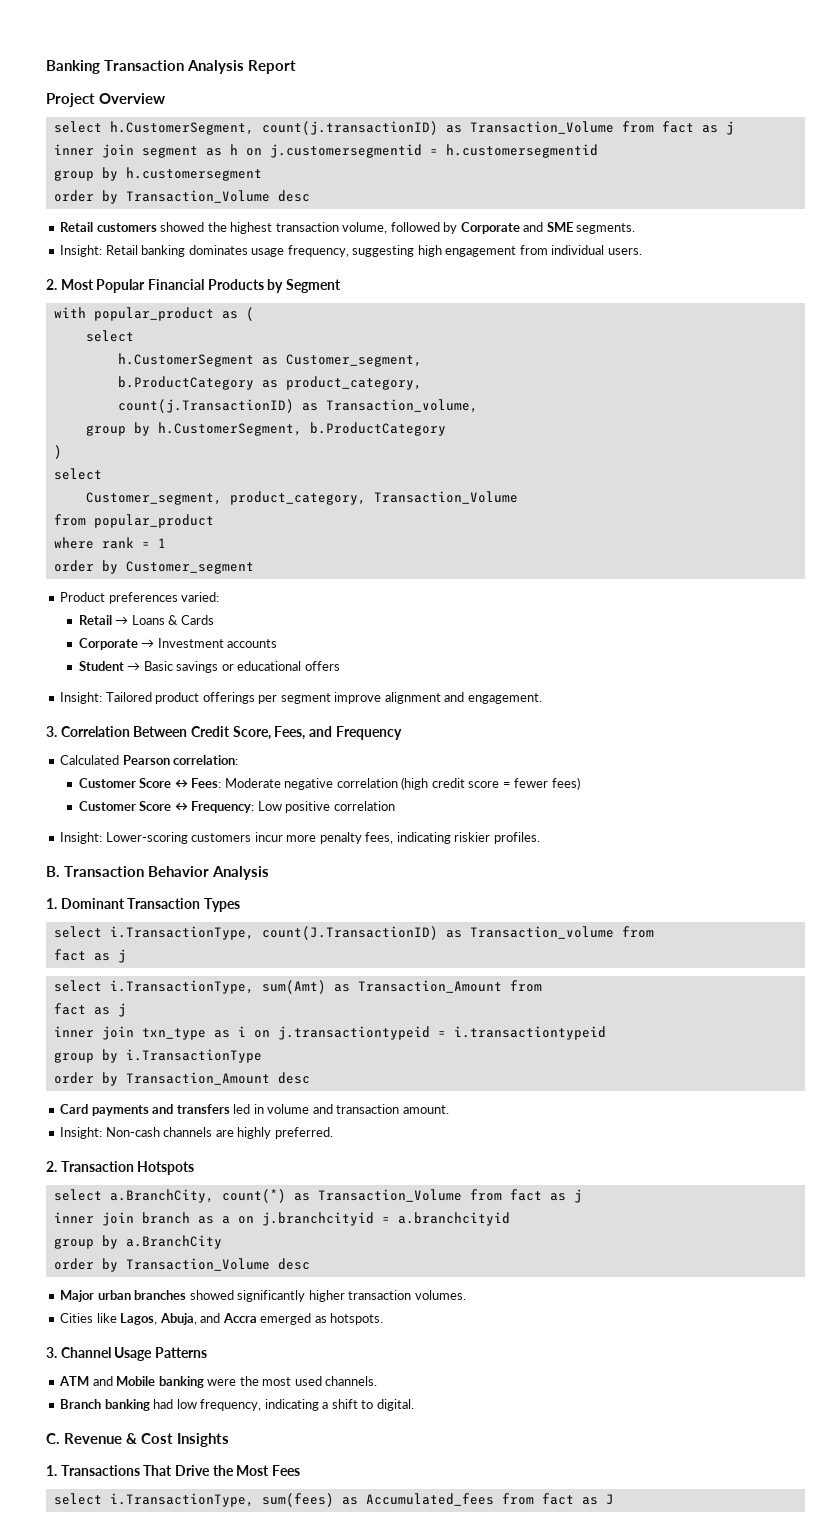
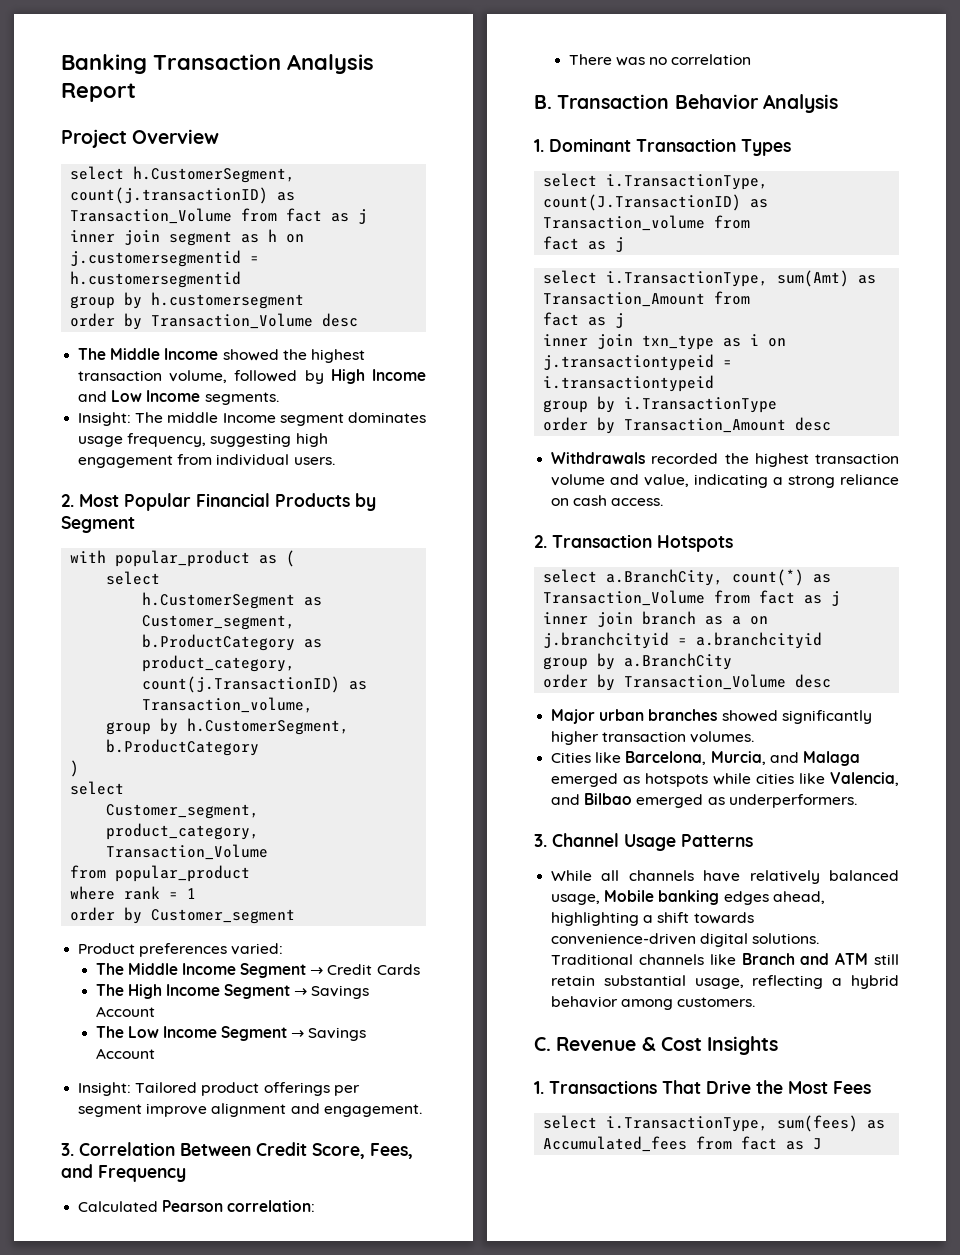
[60,222,157,232] Retail customers -> [78,348,219,360] The Middle Income
[460,222,636,234] [60,245,186,257] Corporate and SME segments. // Insight: Retail banking -> [330,369,426,384] [78,390,279,405] [78,412,344,426] High Income and Low Income segments. // Insight: The middle Income segment
[78,615,214,625] [78,638,278,650] [78,661,340,673] Retail → Loans & Cards // Corporate → Investment accounts // Student → Basic savings or educational offers -> [95,963,420,978] [95,984,370,999] [95,1006,155,1017] [95,1026,367,1041] [95,1048,155,1059] The Middle Income Segment → Credit Cards // The High Income Segment → Savings Account // The Low Income Segment → Savings Account
[78,777,580,790] [78,801,395,813] [60,832,540,844] Customer Score ↔ Fees: Moderate negative correlation (high credit score = fewer fees) // Customer Score ↔ Frequency: Low positive correlation // Insight: Lower-scoring customers incur more penalty fees, indicating riskier profiles. -> [568,54,752,66] There was no correlation
[60,1104,449,1116] [60,1127,333,1139] Card payments and transfers led in volume and transaction amount. // Insight: Non-cash channels are highly preferred. -> [551,452,899,467] [551,474,899,488] [551,495,664,506] Withdrawals recorded the highest transaction volume and value, indicating a strong reliance on cash access.
[120,1313,384,1325] [46,1347,207,1361] [59,1376,378,1388] [60,1399,414,1411] Lagos, Abuja, and Accra emerged as hotspots. // 3. Channel Usage Patterns // ATM and Mobile banking were the most used channels. // Branch banking had low frequency, indicating a shift to digital. -> [625,751,860,766] [551,772,899,787] [551,793,857,808] [534,833,753,851] [551,870,899,884] [551,890,825,905] [551,912,754,926] [551,933,820,947] [551,952,899,965] [551,975,899,989] [551,996,756,1010] Barcelona, Murcia, and Malaga emerged as hotspots while cities like Valencia, and Bilbao emerged as underperformers. // 3. Channel Usage Patterns // While all channels have relatively balanced usage, Mobile banking edges ahead, highlighting a shift towards convenience-driven digital solutions. Traditional channels like Branch and ATM still retain substantial usage, reflecting a hybrid behavior among customers.

